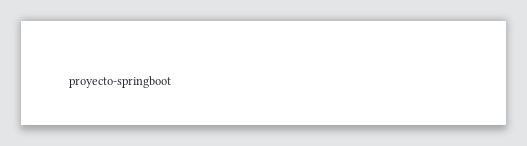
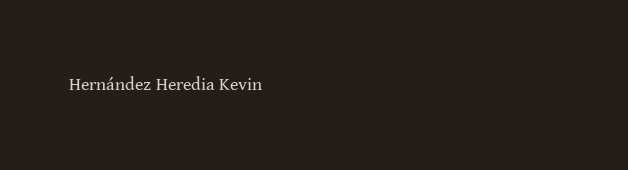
[69,76,171,88] proyecto-springboot -> [69,76,263,90] Hernández Heredia Kevin

